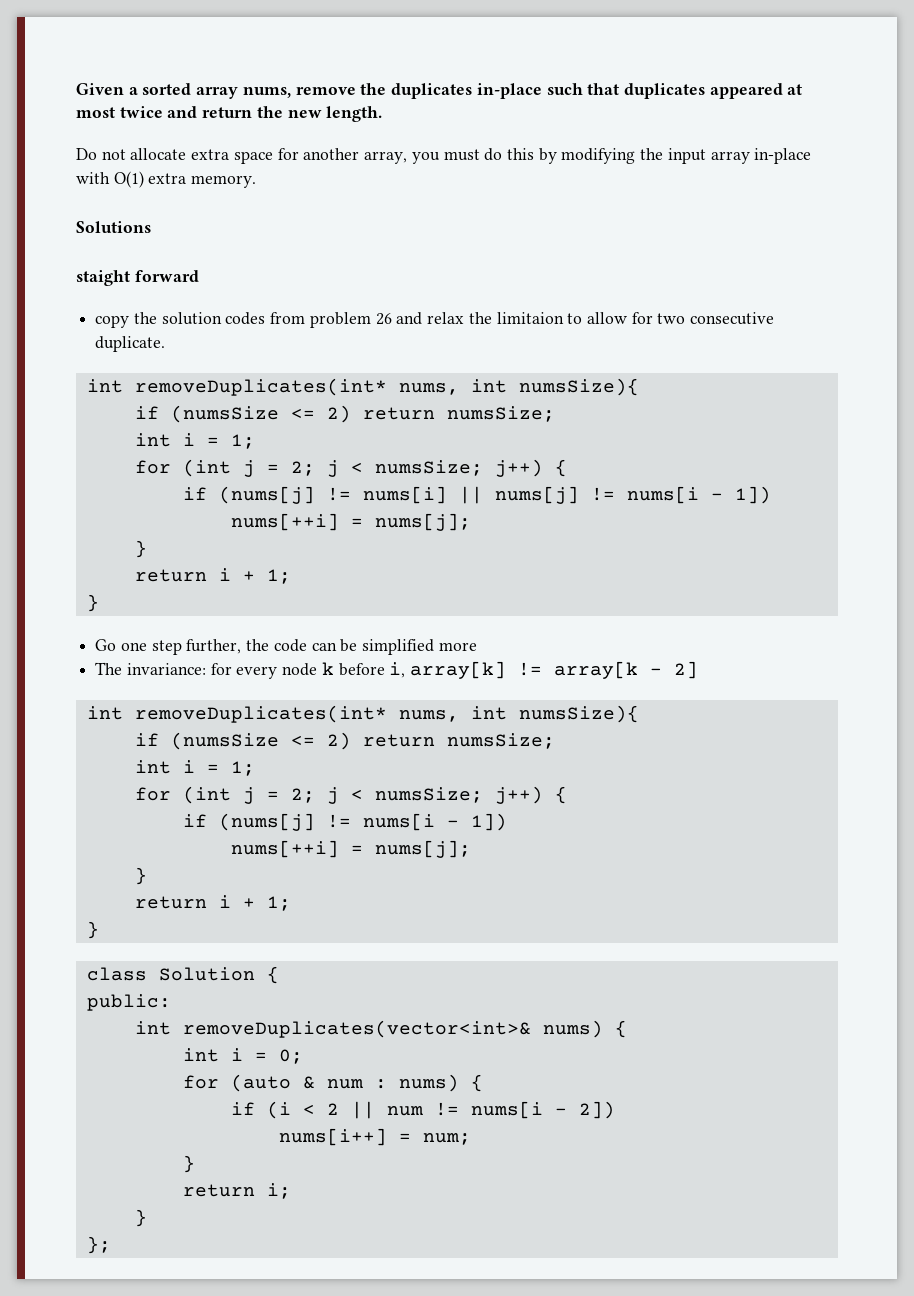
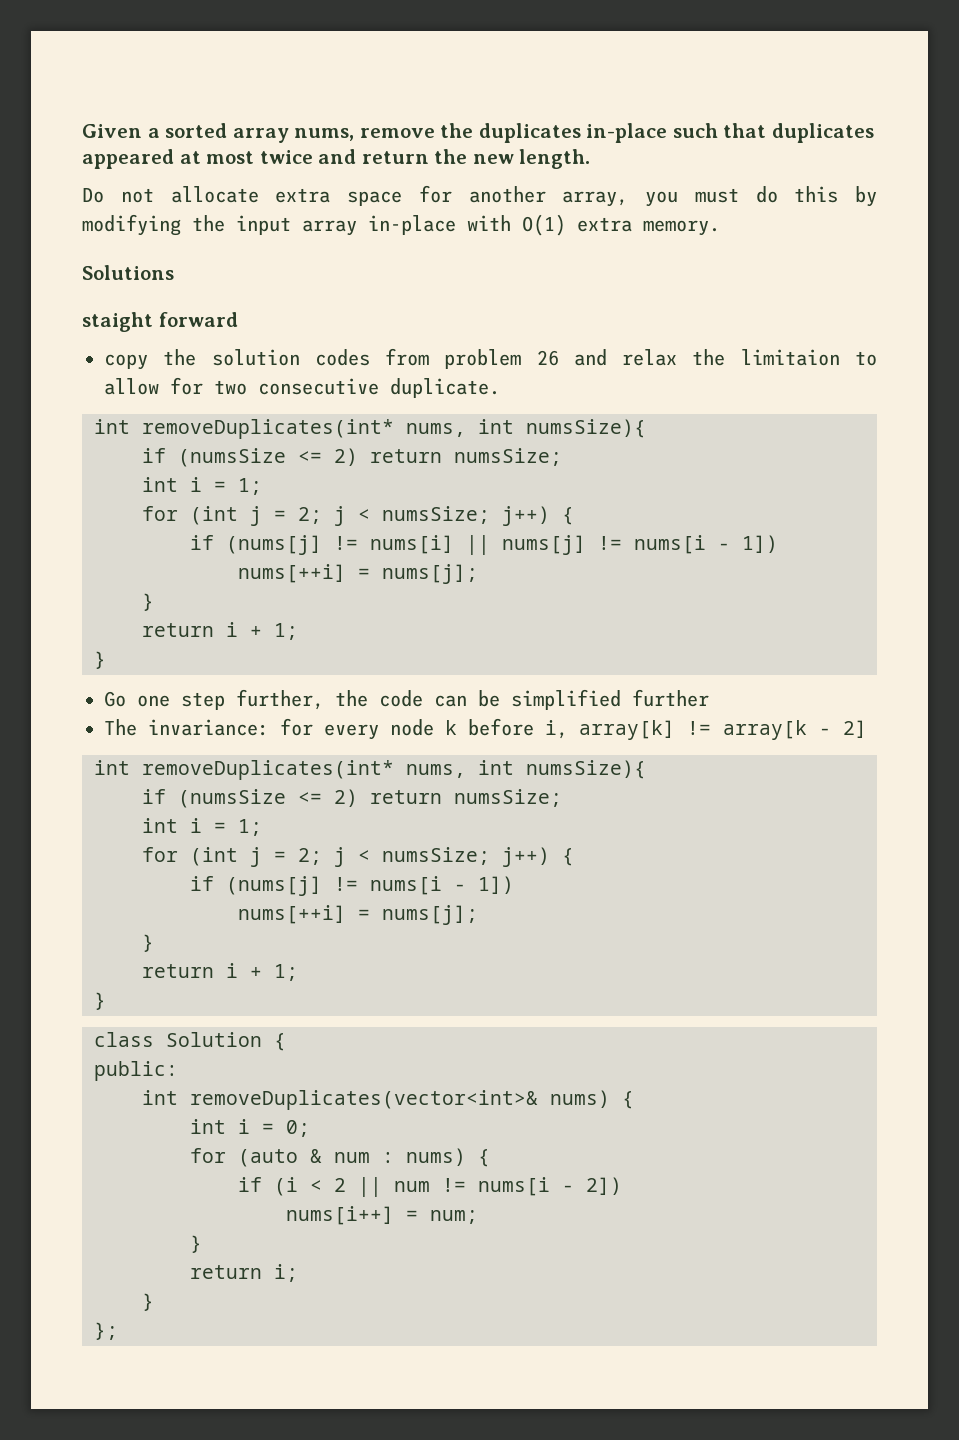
[438,642,477,651] more -> [632,689,709,707] further

